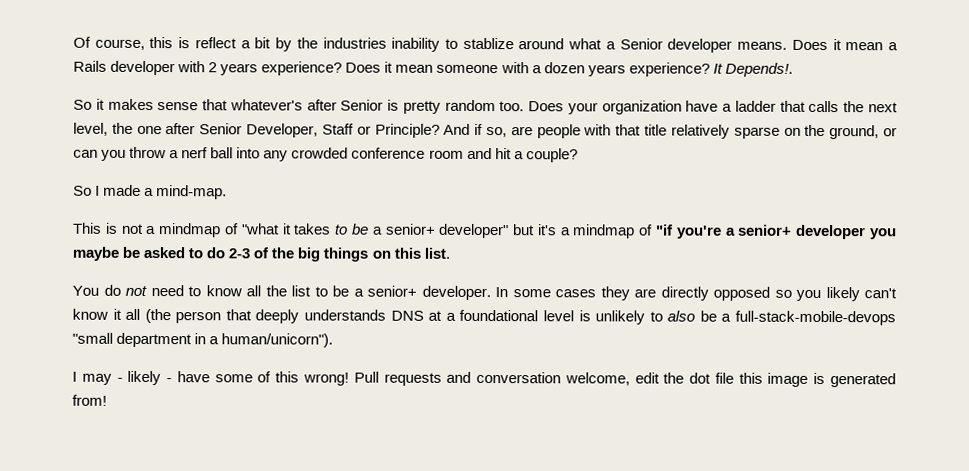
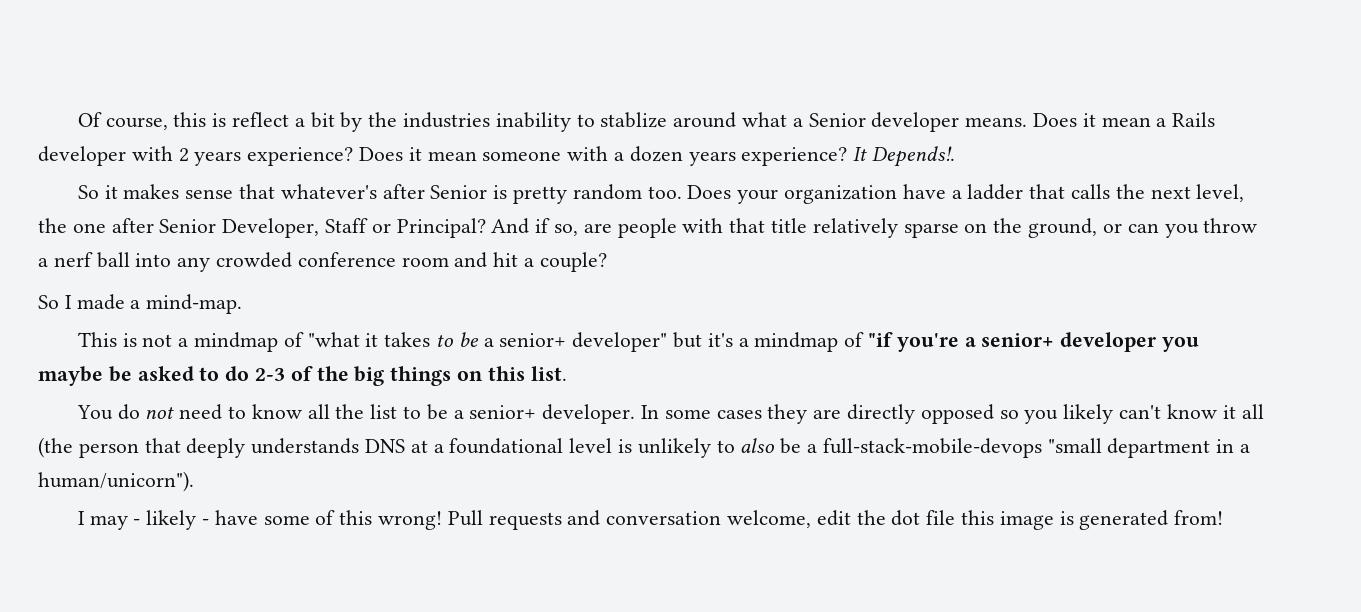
[374,123,440,138] Principle? -> [396,218,486,238] Principal?

